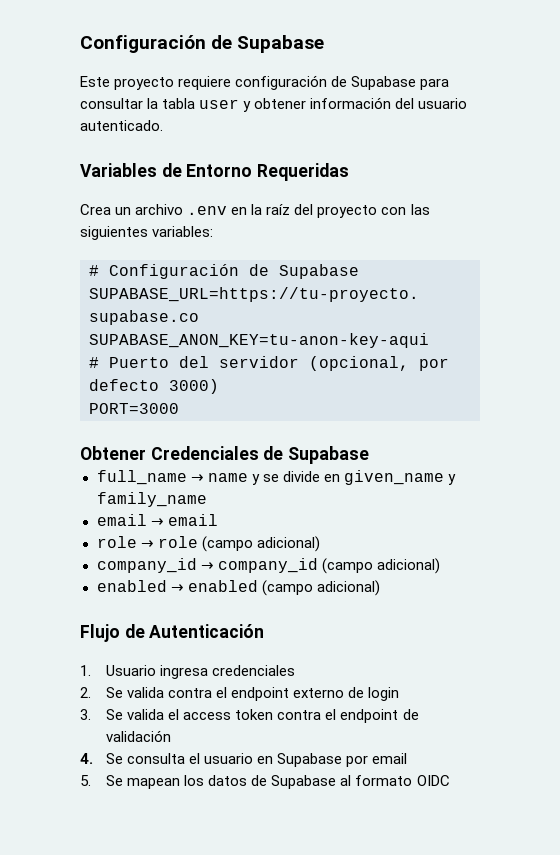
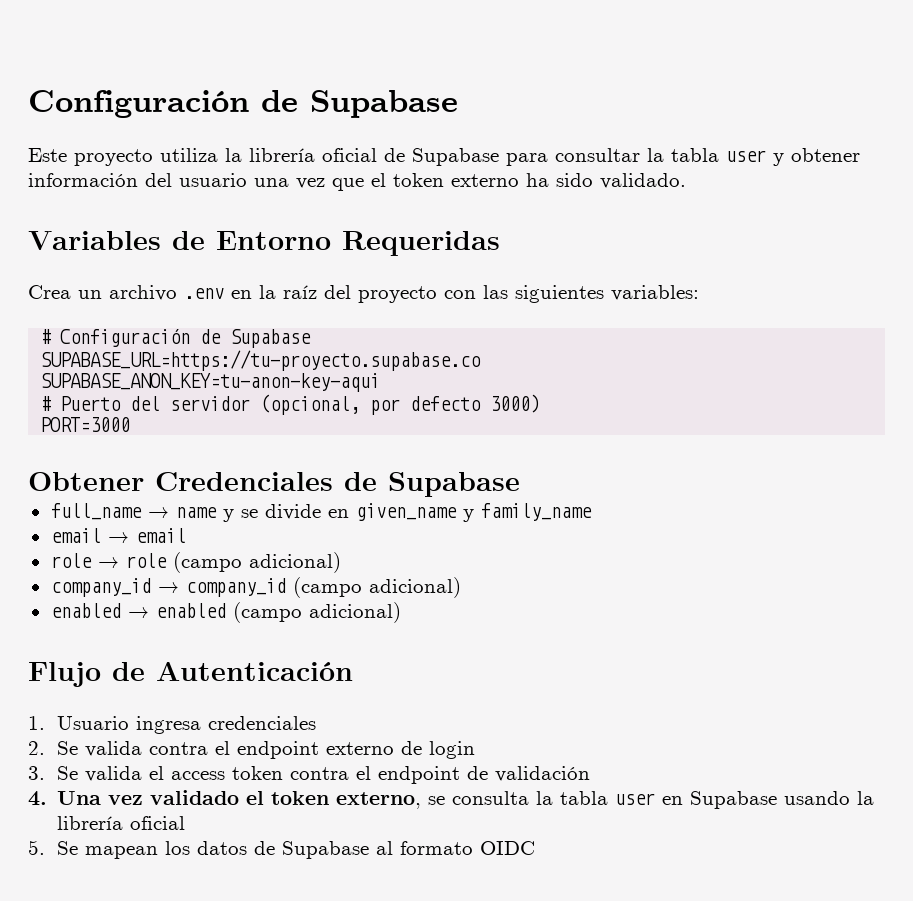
[178,75,328,90] requiere configuración -> [160,148,377,162] utiliza la librería oficial
[80,120,163,131] autenticado. -> [254,173,686,191] una vez que el token externo ha sido validado.
[106,753,408,767] Se consulta el usuario en Supabase por email -> [57,790,875,809] [57,816,186,830] Una vez validado el token externo, se consulta la tabla user en Supabase usando la librería oficial

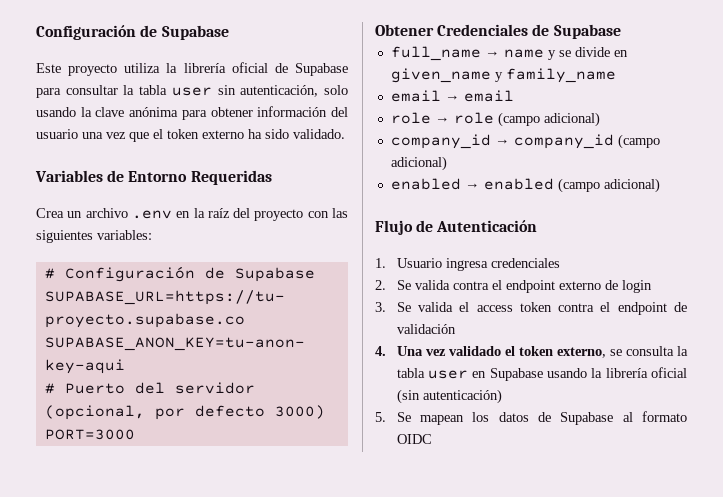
[773,153,784,166] y -> [217,85,349,97] [36,107,207,120] sin autenticación, solo usando la clave anónima para
(186, 823) none -> [396,389,502,404] (sin autenticación)

